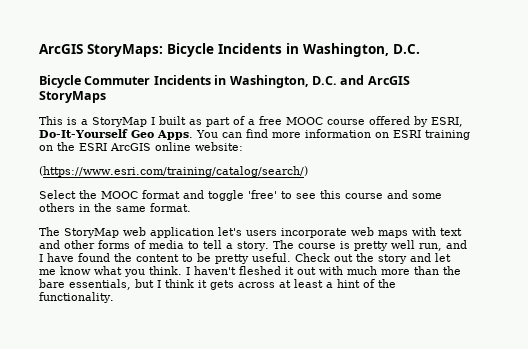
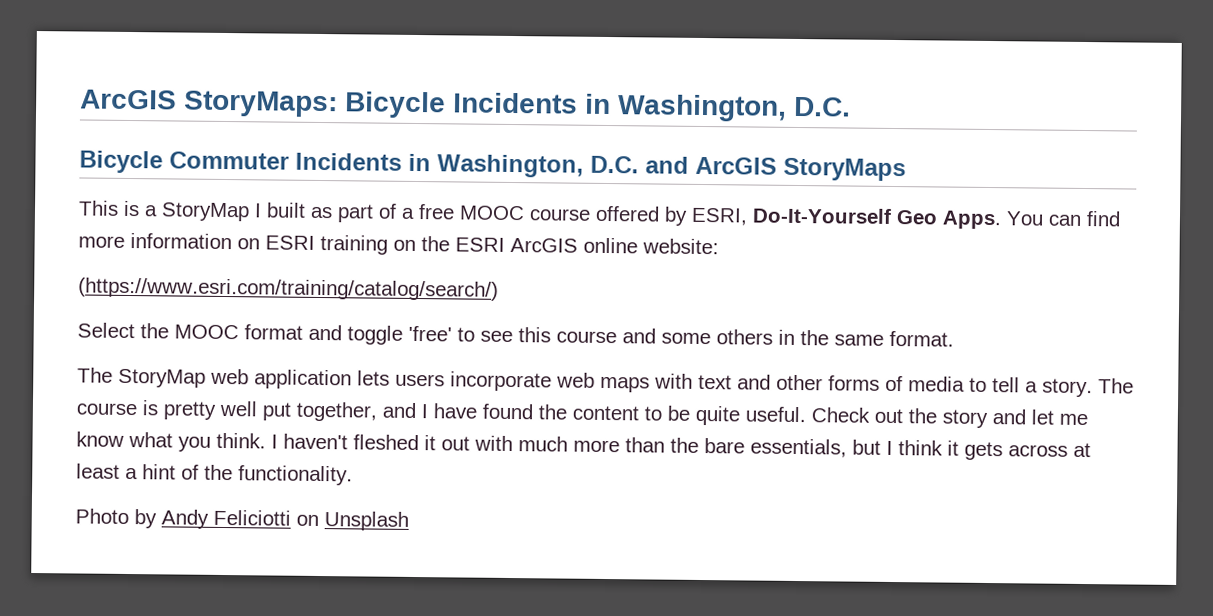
[218,227,242,236] let's -> [357,370,390,386] lets
[418,243,442,251] run, -> [262,401,377,422] put together,
[215,254,249,264] pretty -> [695,405,740,426] quite
(114, 297) none -> [75,508,409,531] // Photo by Andy Feliciotti on Unsplash

